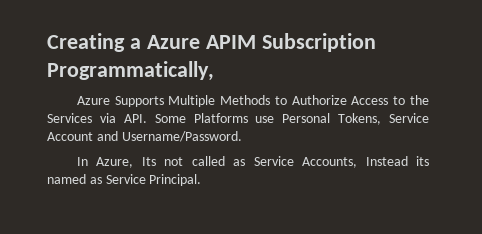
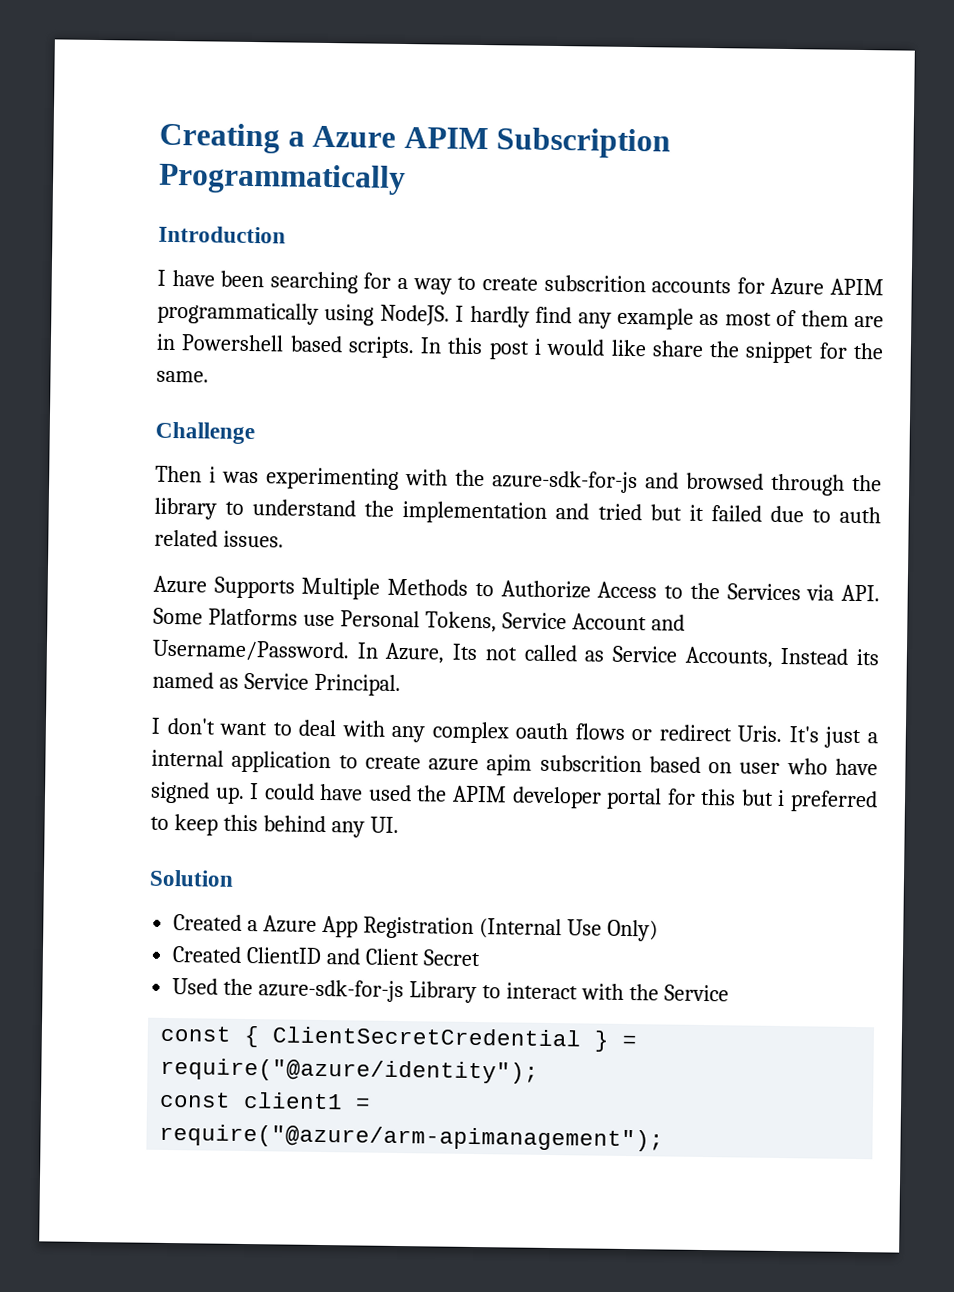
[47,61,214,81] Programmatically, -> [158,162,406,196] [158,225,286,244] [157,269,885,296] [157,301,884,330] [156,333,884,364] [156,370,209,383] [155,421,255,445] [155,465,882,496] [154,497,882,524] [154,529,284,548] Programmatically // Introduction // I have been searching for a way to create subscrition accounts for Azure APIM programmatically using NodeJS. I hardly find any example as most of them are in Powershell based scripts. In this post i would like share the snippet for the same. // Challenge // Then i was experimenting with the azure-sdk-for-js and browsed through the library to understand the implementation and tried but it failed due to auth related issues.
(242, 136) // -> (350, 650) none
(202, 180) none -> [151,717,878,749] [151,749,878,776] [150,781,878,813] [150,814,399,838] [149,869,234,887] [173,914,658,942] [172,946,481,967] [172,978,729,1004] [160,1025,638,1052] [160,1057,540,1084] [159,1091,372,1110] [159,1123,665,1152] // I don't want to deal with any complex oauth flows or redirect Uris. It's just a internal application to create azure apim subscrition based on user who have signed up. I could have used the APIM developer portal for this but i preferred to keep this behind any UI. // Solution // Created a Azure App Registration (Internal Use Only) // Created ClientID and Client Secret // Used the azure-sdk-for-js Library to interact with the Service // const { ClientSecretCredential } = require("@azure/identity"); // const client1 = require("@azure/arm-apimanagement");

